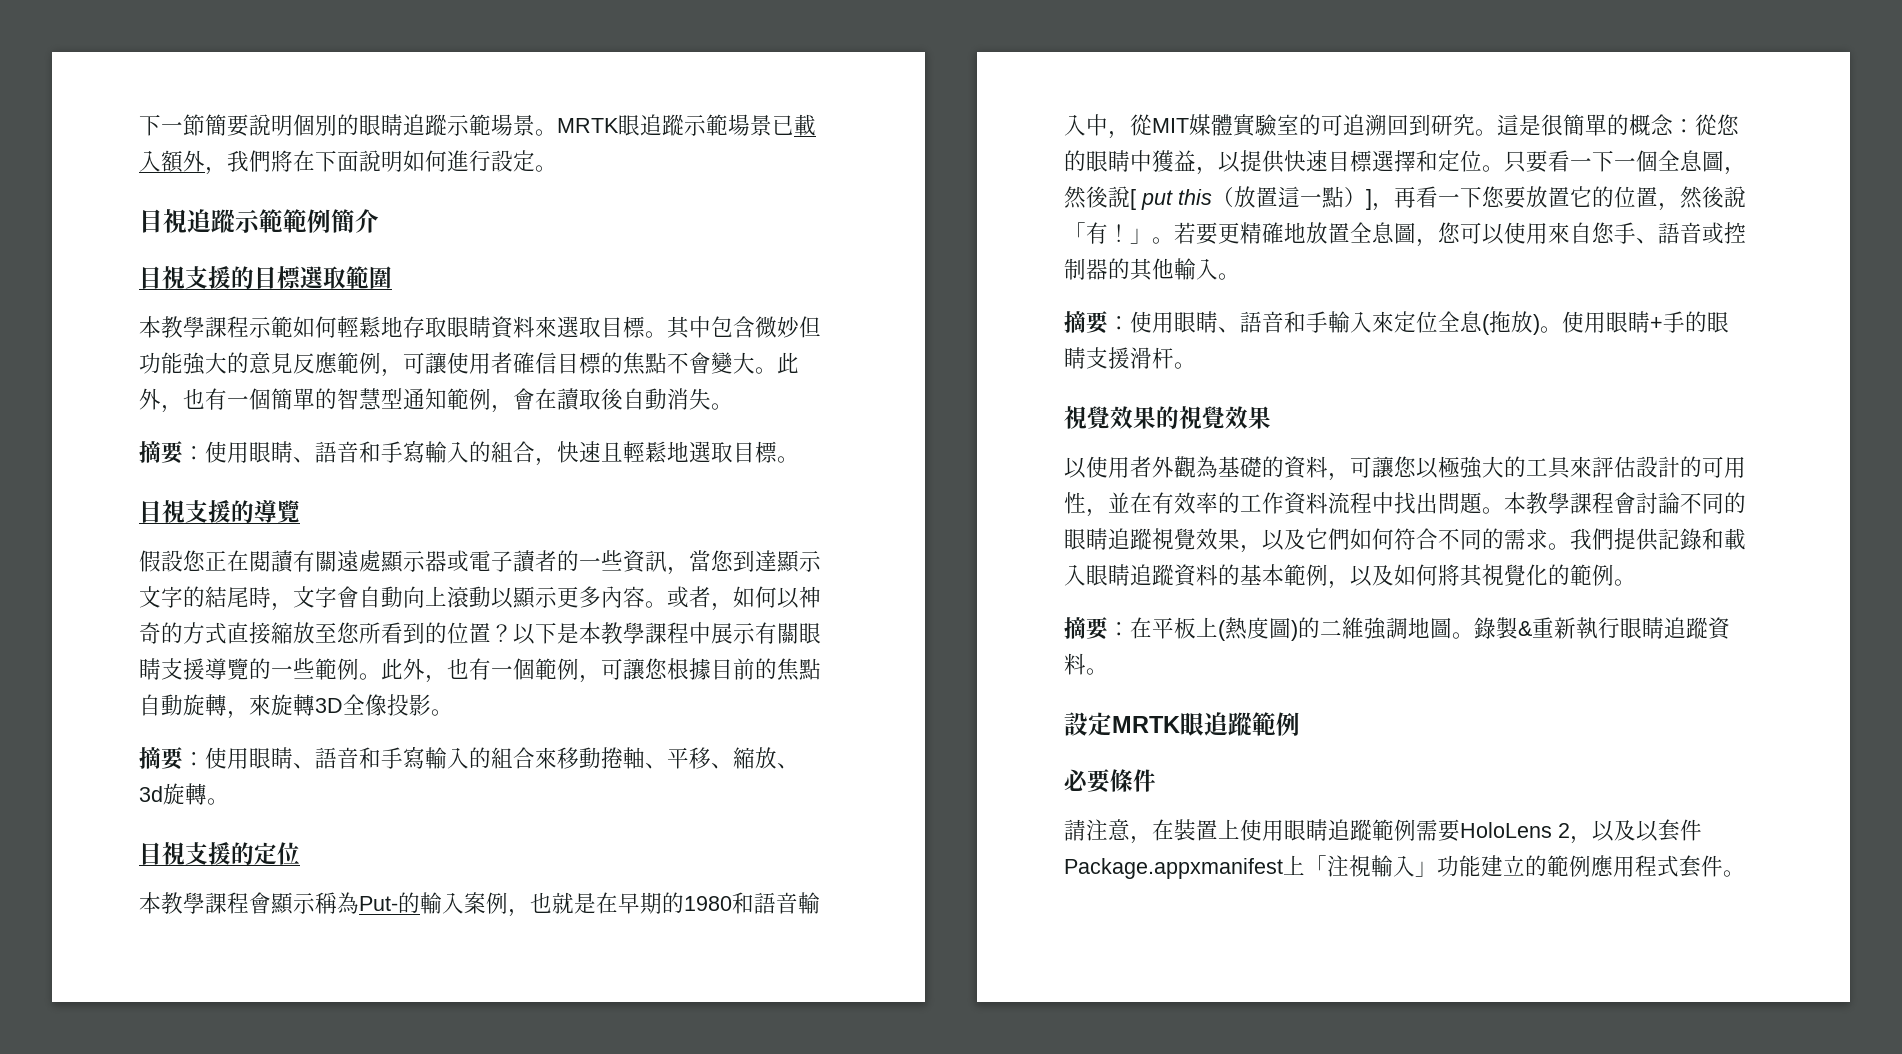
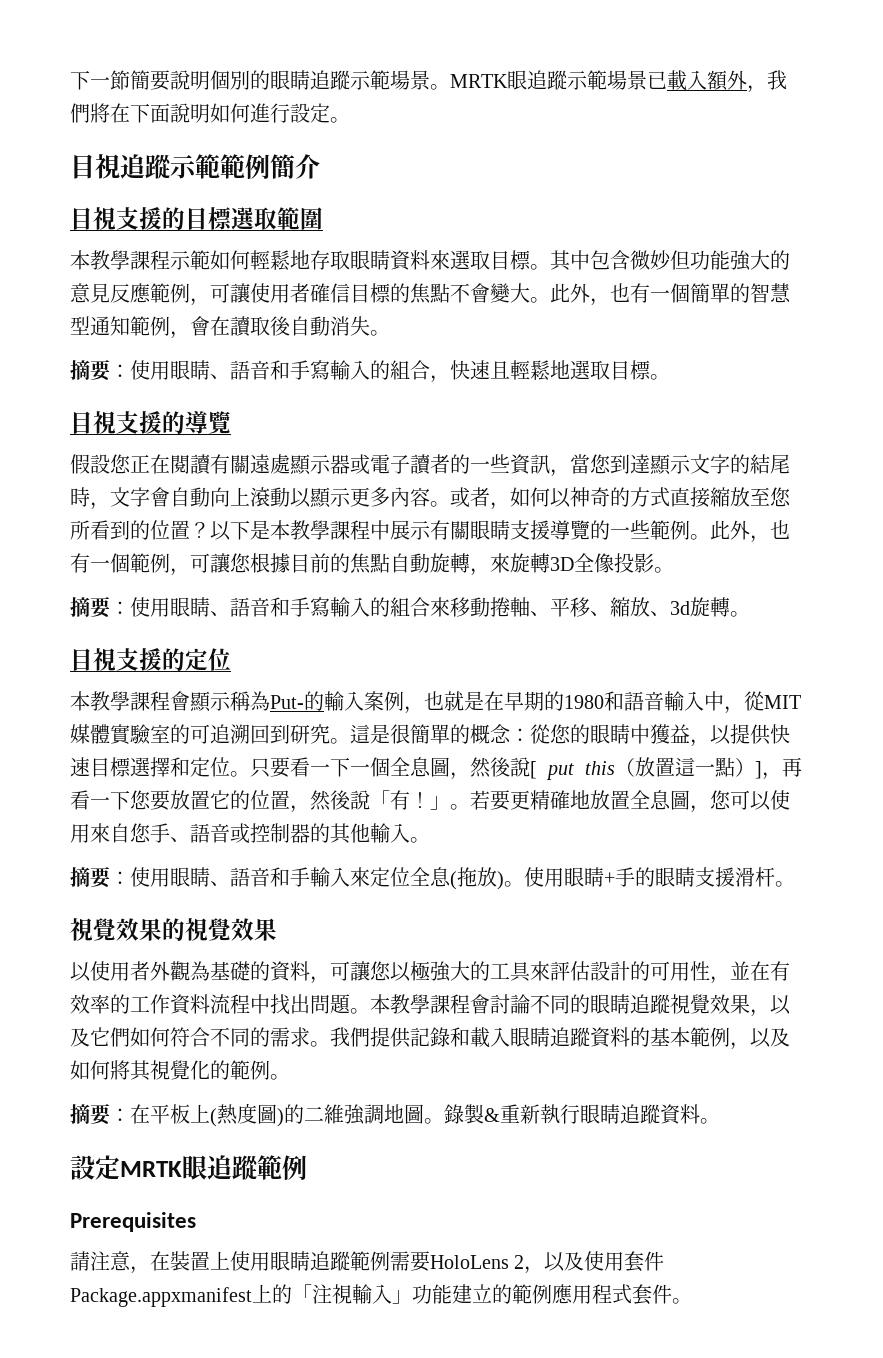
[1064,769,1156,793] 必要條件 -> [70,1212,196,1232] Prerequisites
[1636,820,1658,842] 以 -> [584,1251,625,1271] 使用
(1305, 865) none -> [272,1284,292,1304] 的

